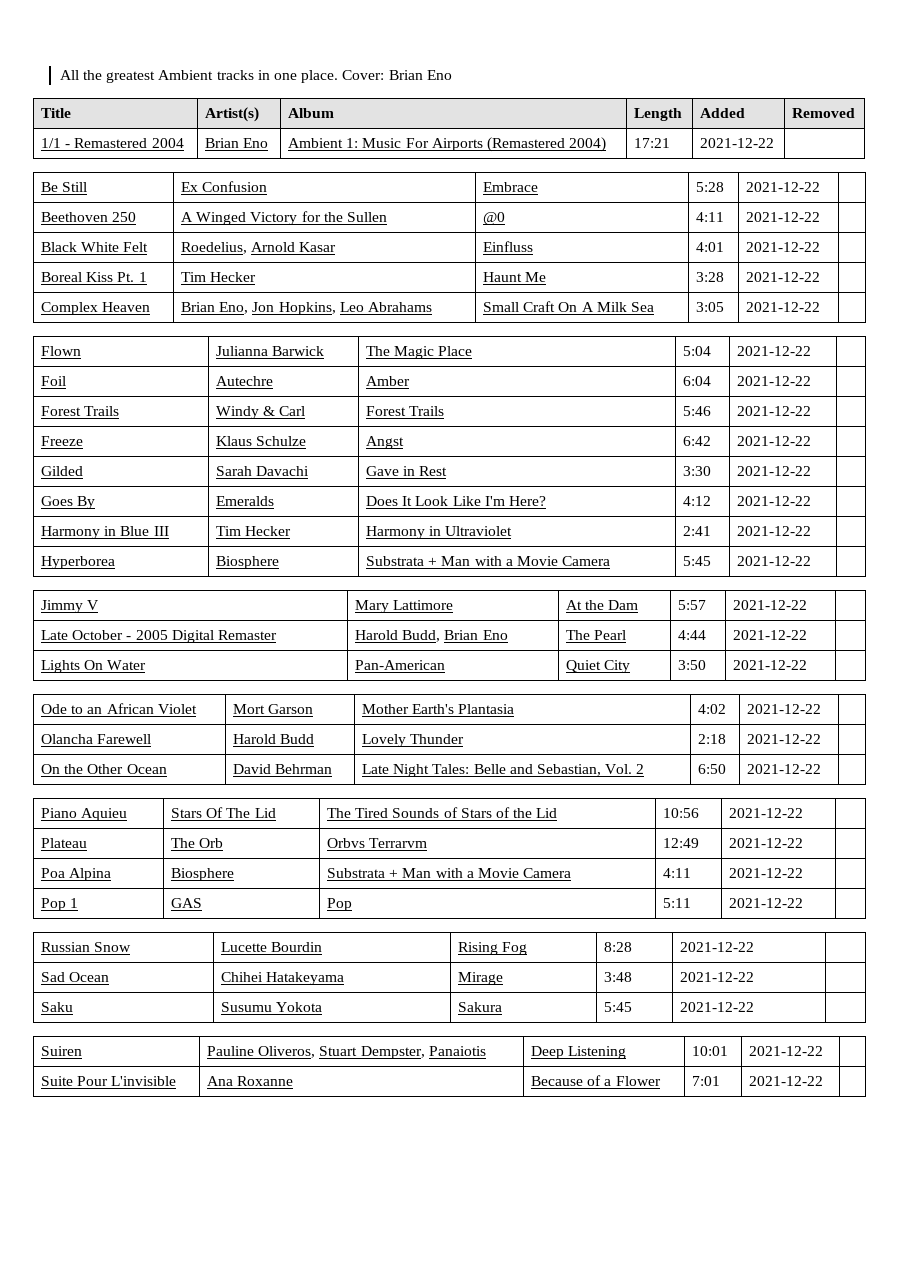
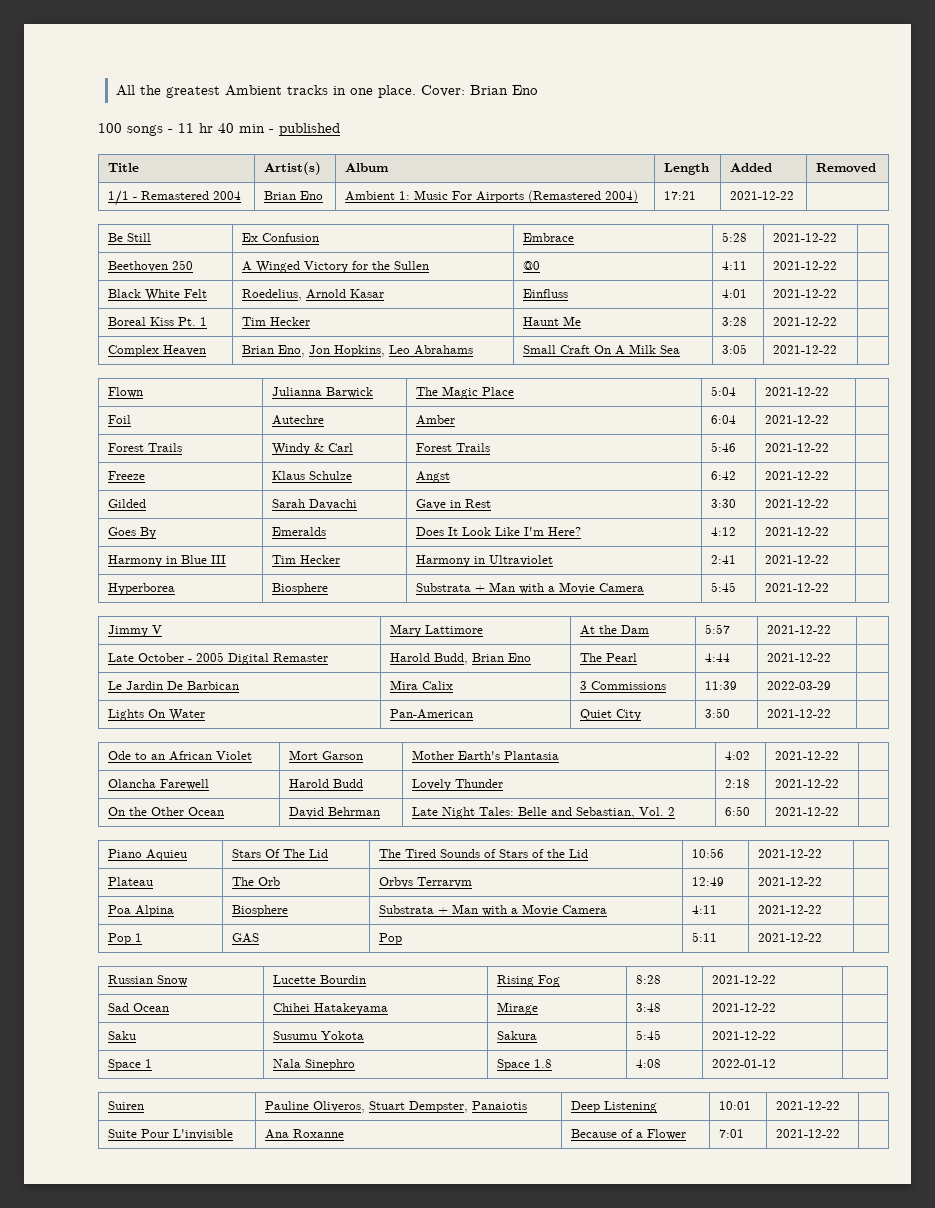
(452, 75) none -> [98,123,340,136] // 100 songs - 11 hr 40 min - published
(808, 635) none -> [108,681,240,690] [390,680,454,690] [580,681,667,690] [705,681,738,690] [767,681,832,690] // Le Jardin De Barbican | Mira Calix | 3 Commissions | 11:39 | 2022-03-29 |
(755, 1007) none -> [108,1059,153,1071] [273,1059,356,1071] [497,1059,553,1071] [636,1059,662,1068] [712,1059,777,1068] // Space 1 | Nala Sinephro | Space 1.8 | 4:08 | 2022-01-12 |

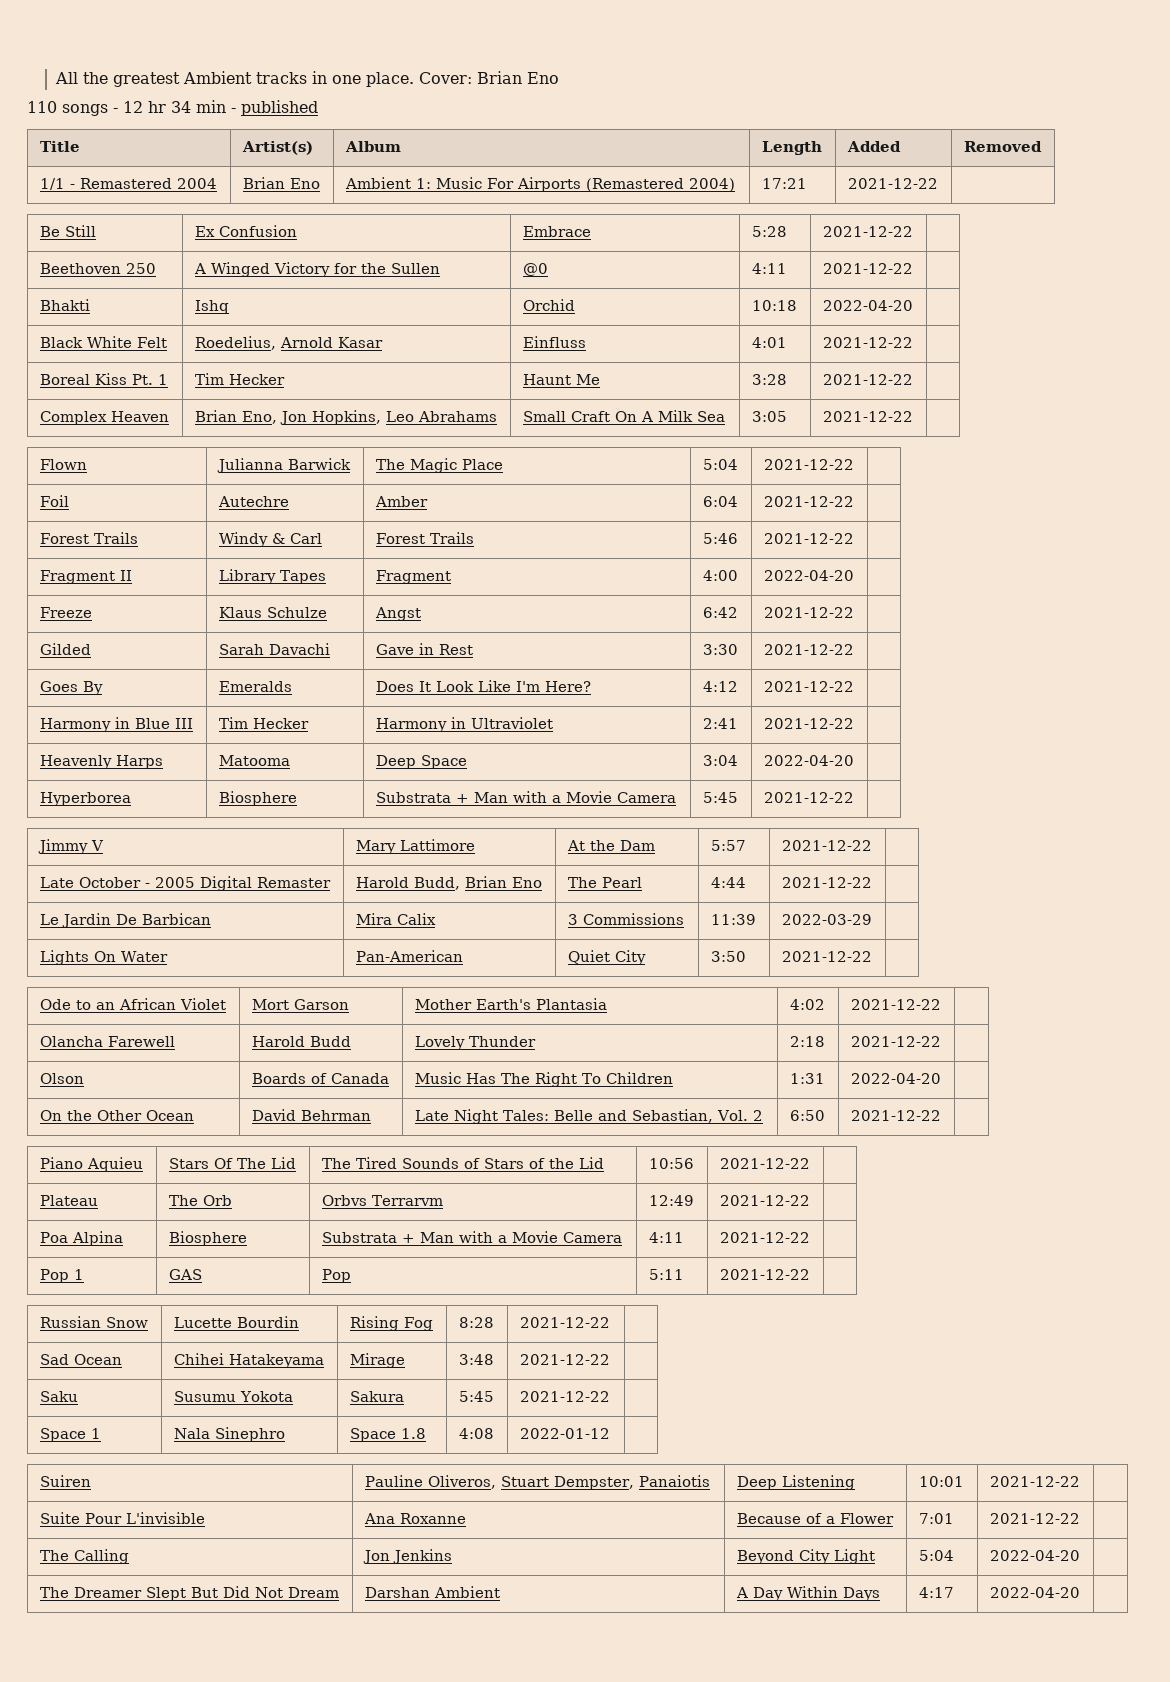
[98,123,122,133] 100 -> [27,101,57,113] 110
[178,123,234,133] 11 hr 40 -> [123,101,191,113] 12 hr 34
(838, 265) none -> [39,299,90,311] [194,300,229,314] [522,299,575,311] [751,300,797,311] [822,300,913,311] // Bhakti | Ishq | Orchid | 10:18 | 2022-04-20 |
(830, 447) none -> [39,570,132,584] [218,569,326,584] [375,570,451,584] [702,570,738,581] [763,570,854,581] // Fragment II | Library Tapes | Fragment | 4:00 | 2022-04-20 |
(830, 559) none -> [39,755,163,769] [218,755,290,766] [375,755,467,769] [702,755,738,766] [763,755,854,766] // Heavenly Harps | Matooma | Deep Space | 3:04 | 2022-04-20 |
(840, 783) none -> [39,1073,84,1084] [251,1073,389,1084] [414,1072,673,1087] [789,1073,825,1084] [850,1073,941,1084] // Olson | Boards of Canada | Music Has The Right To Children | 1:31 | 2022-04-20 |
(841, 1133) none -> [39,1549,129,1564] [362,1549,452,1564] [736,1549,875,1564] [918,1550,954,1561] [989,1550,1080,1561] [39,1586,339,1601] [364,1586,500,1598] [735,1586,880,1601] [918,1587,954,1598] [989,1587,1080,1598] // The Calling | Jon Jenkins | Beyond City Light | 5:04 | 2022-04-20 | // The Dreamer Slept But Did Not Dream | Darshan Ambient | A Day Within Days | 4:17 | 2022-04-20 |

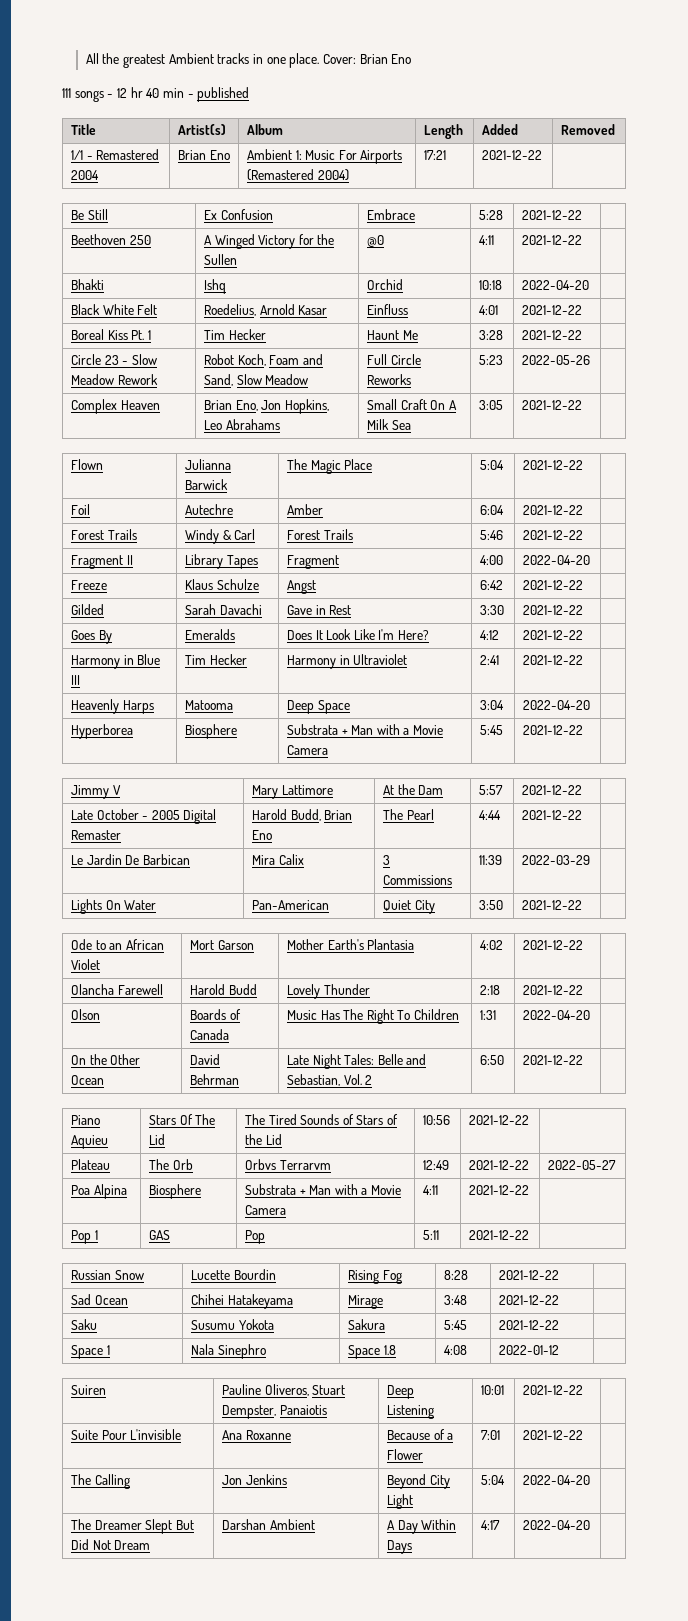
[27,101,57,113] 110 -> [62,88,71,98] 111
[171,101,191,113] 34 -> [146,88,160,98] 40
(913, 379) none -> [70,354,157,365] [70,374,158,385] [203,354,323,366] [203,374,309,386] [366,354,421,365] [366,374,411,385] [478,355,503,365] [521,355,590,365] // Circle 23 - Slow Meadow Rework | Robot Koch, Foam and Sand, Slow Meadow | Full Circle Reworks | 5:23 | 2022-05-26 |
(810, 1200) none -> [547,1160,616,1170] 2022-05-27

